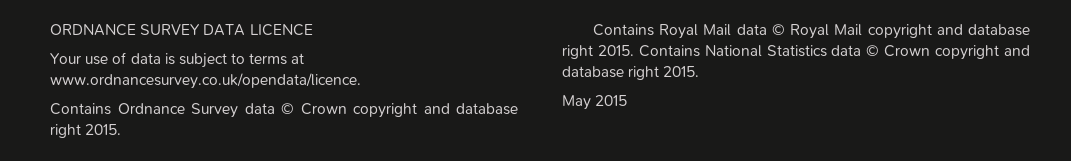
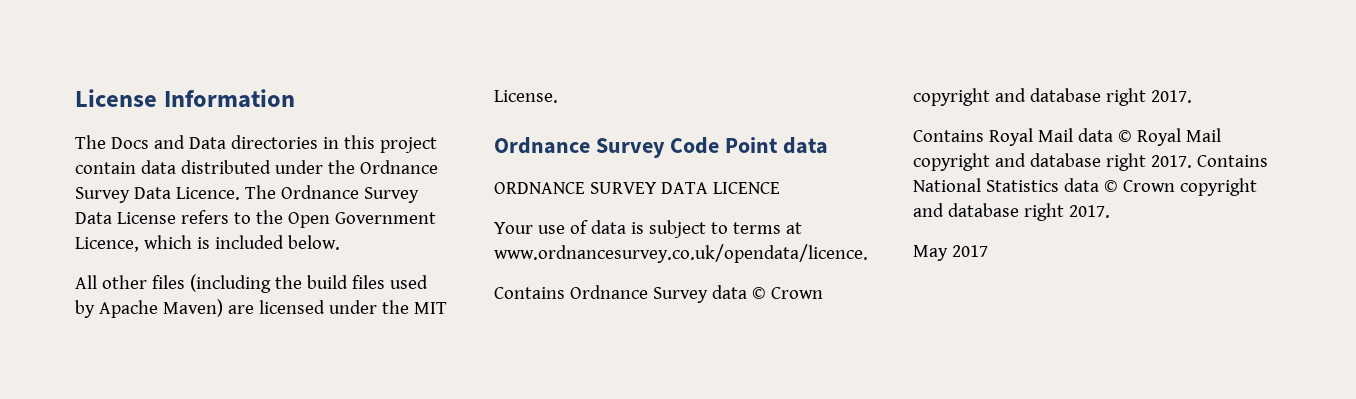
(50, 30) none -> [75,89,295,108] [75,135,437,153] [75,160,438,174] [75,185,419,203] [75,210,436,228] [75,235,340,252] [75,274,428,293] [75,299,447,318] [494,90,558,103] [494,137,828,158] License Information // The Docs and Data directories in this project contain data distributed under the Ordnance Survey Data Licence. The Ordnance Survey Data License refers to the Open Government Licence, which is included below. // All other files (including the build files used by Apache Maven) are licensed under the MIT License. // Ordnance Survey Code Point data //
[85,124,122,135] 2015. -> [1150,90,1192,103] 2017.
[597,45,634,56] 2015. -> [1150,155,1192,168] 2017.
[663,66,700,77] 2015. -> [1068,205,1110,218] 2017.
[595,95,628,106] 2015 -> [951,245,988,257] 2017

